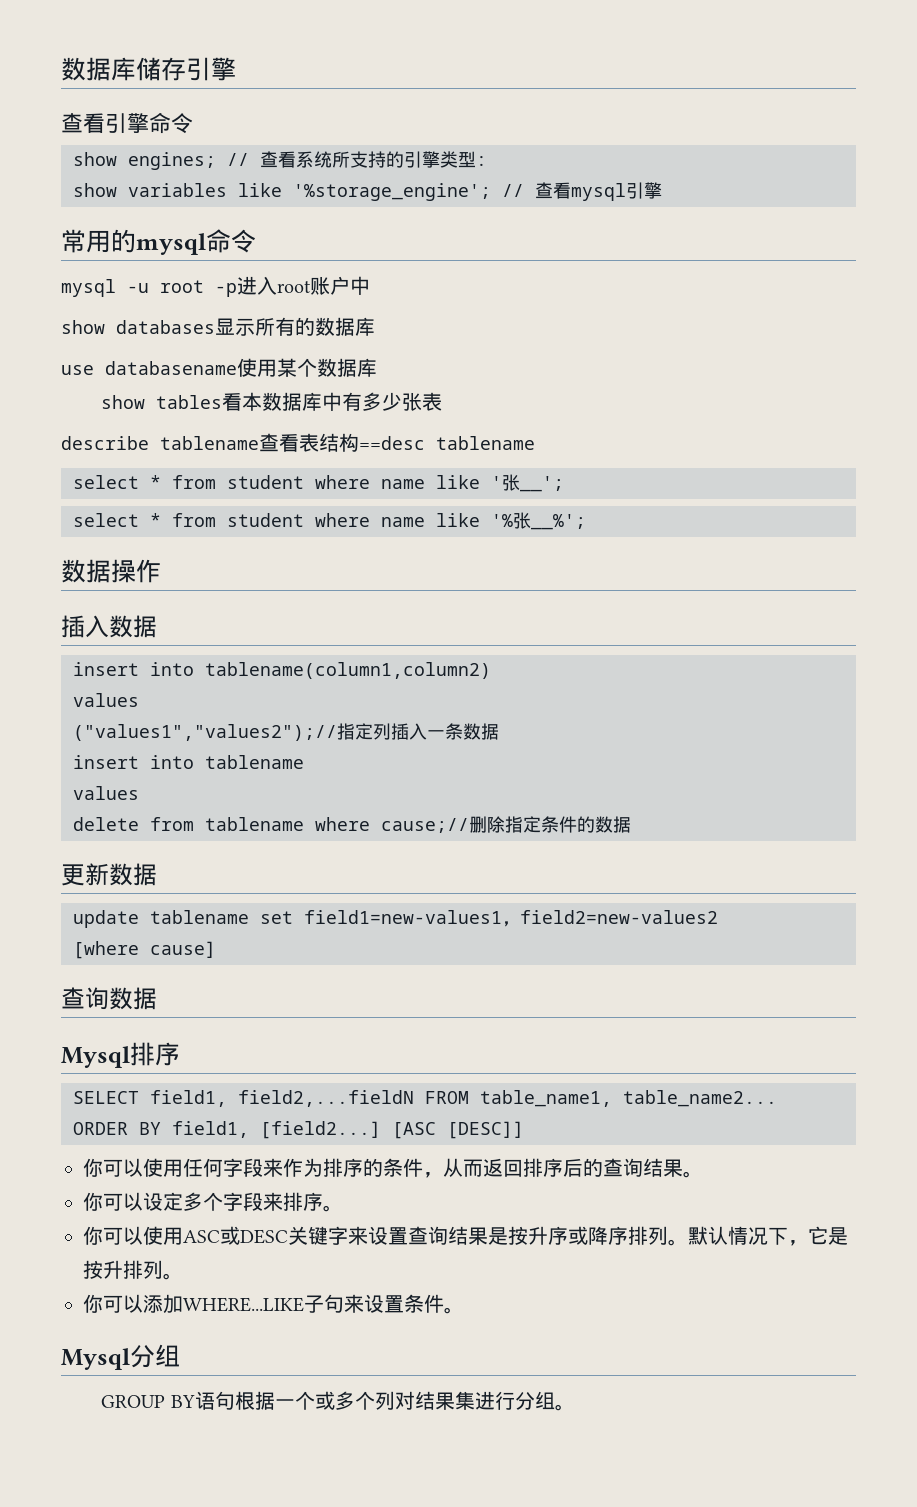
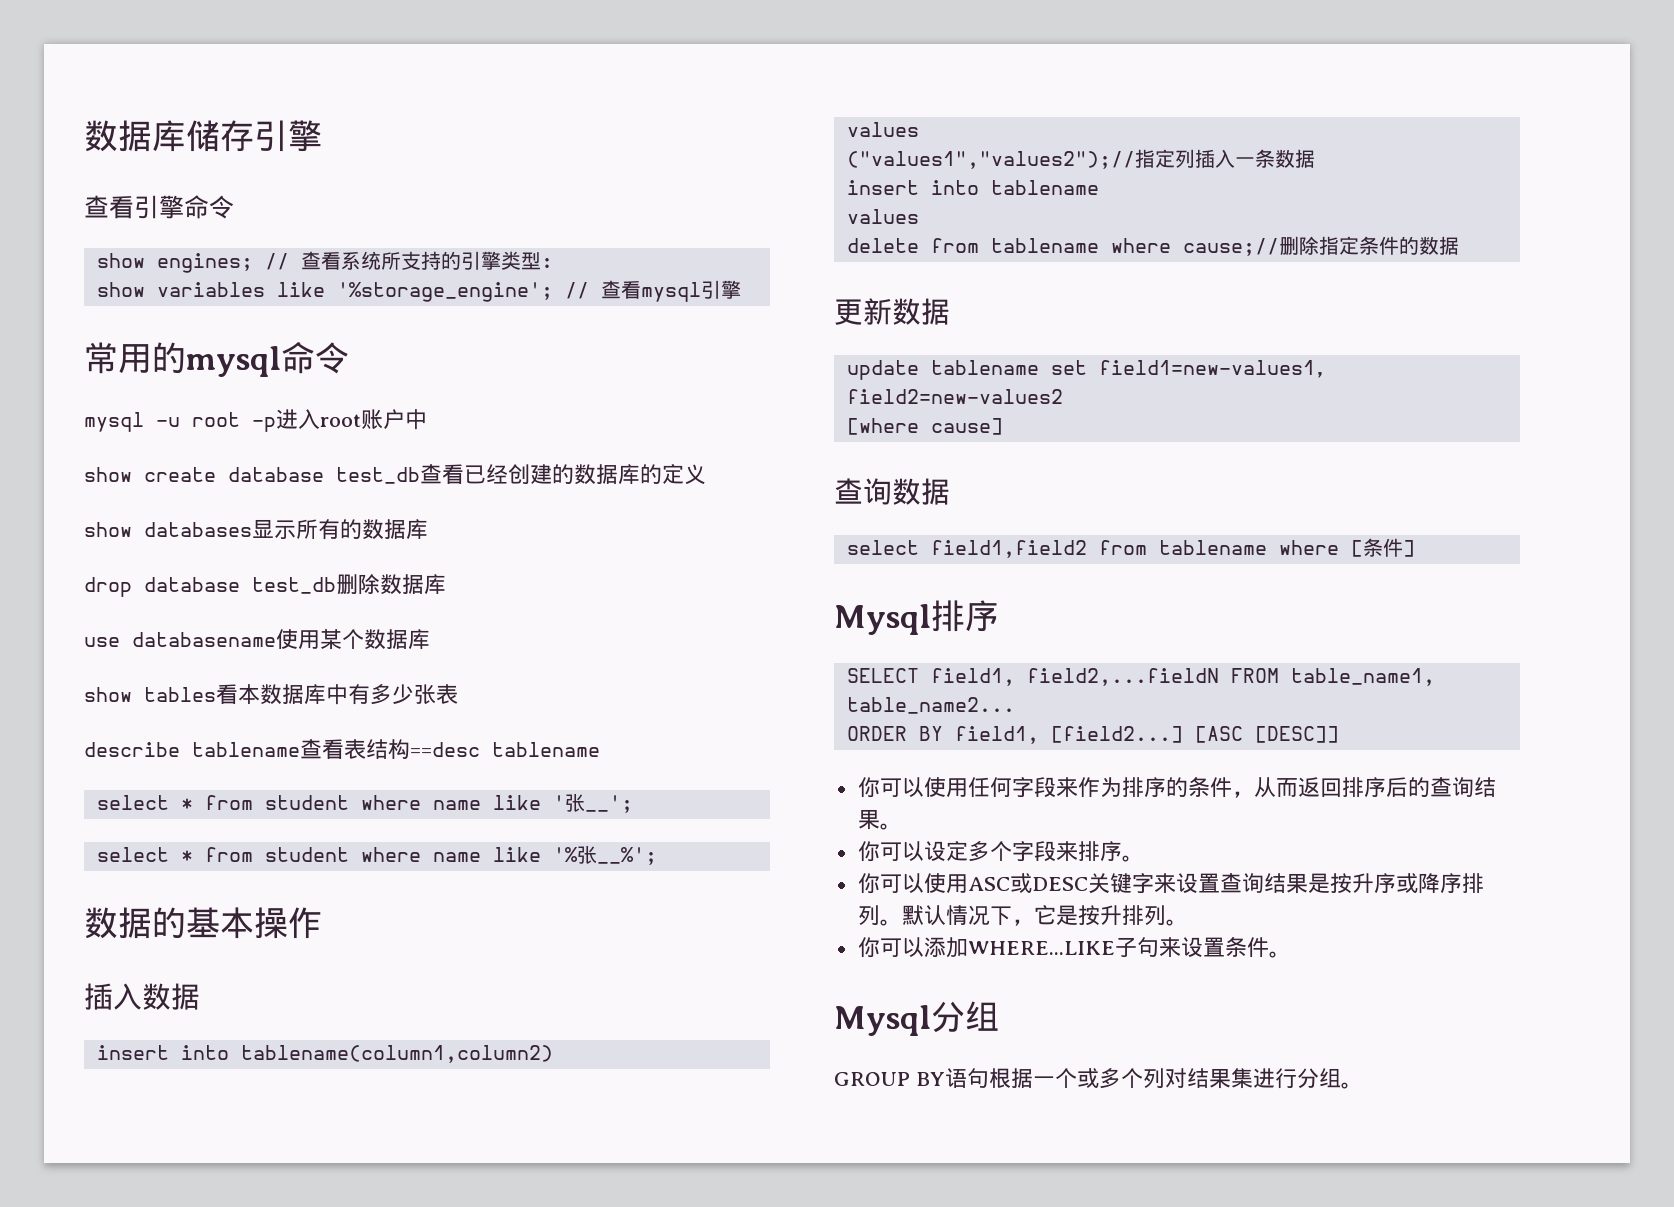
(370, 285) none -> [84,464,706,485] // show create database test_db查看已经创建的数据库的定义
(375, 326) none -> [84,574,446,597] // drop database test_db删除数据库
(111, 571) none -> [152,907,254,939] 的基本
(157, 998) none -> [846,538,1415,558] // select field1,field2 from tablename where [条件]

